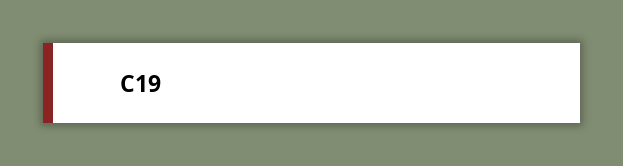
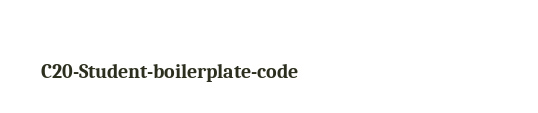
[120,75,161,92] C19 -> [41,63,298,82] C20-Student-boilerplate-code

